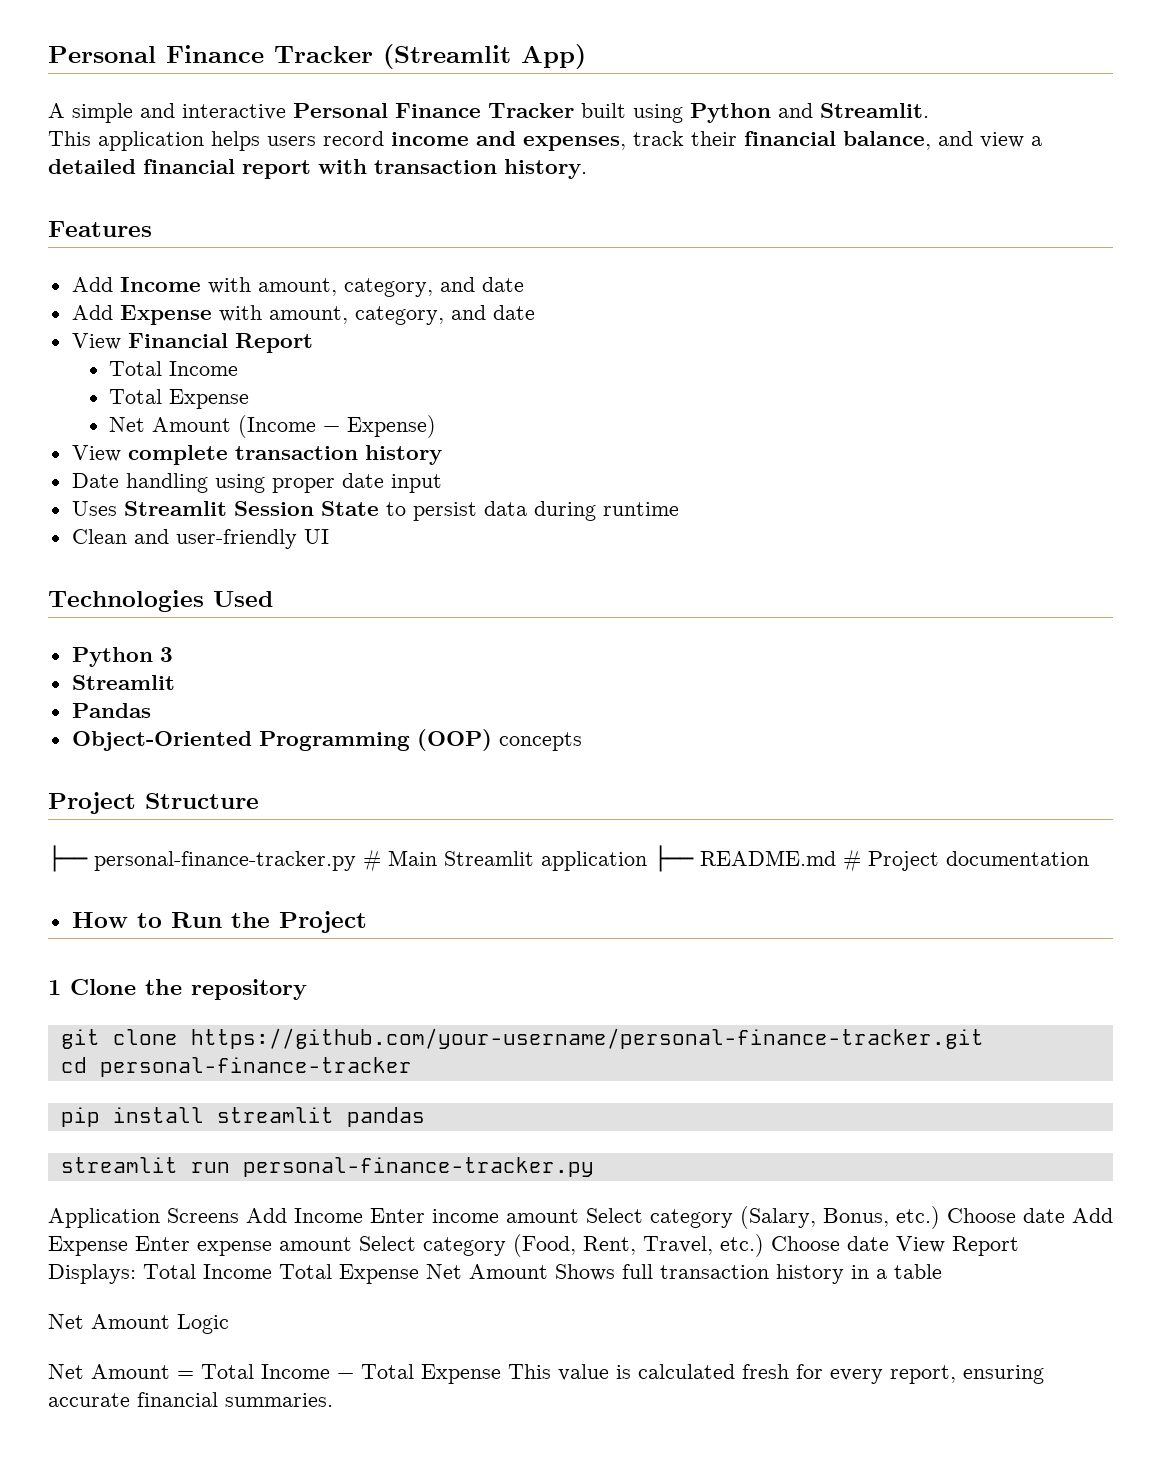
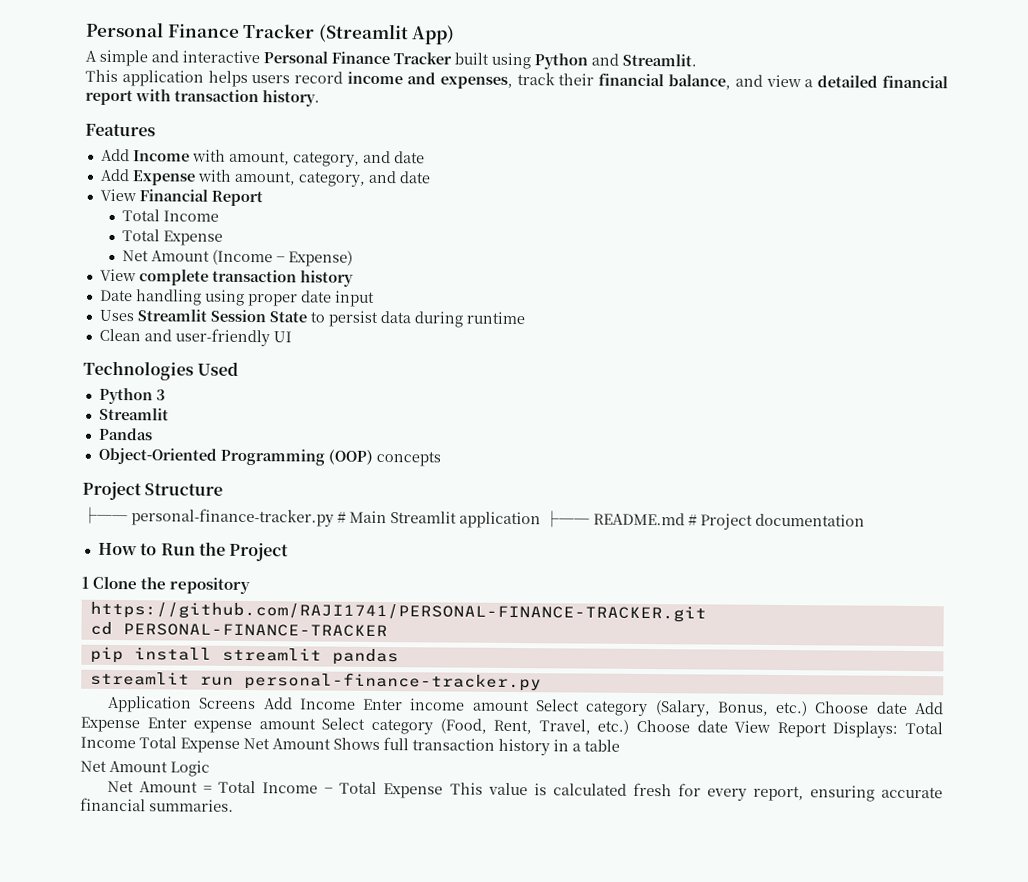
[60,1028,984,1049] git clone https://github.com/your-username/personal-finance-tracker.git -> [89,601,707,623] https://github.com/RAJI1741/PERSONAL-FINANCE-TRACKER.git
[99,1057,412,1077] personal-finance-tracker -> [122,623,388,638] PERSONAL-FINANCE-TRACKER

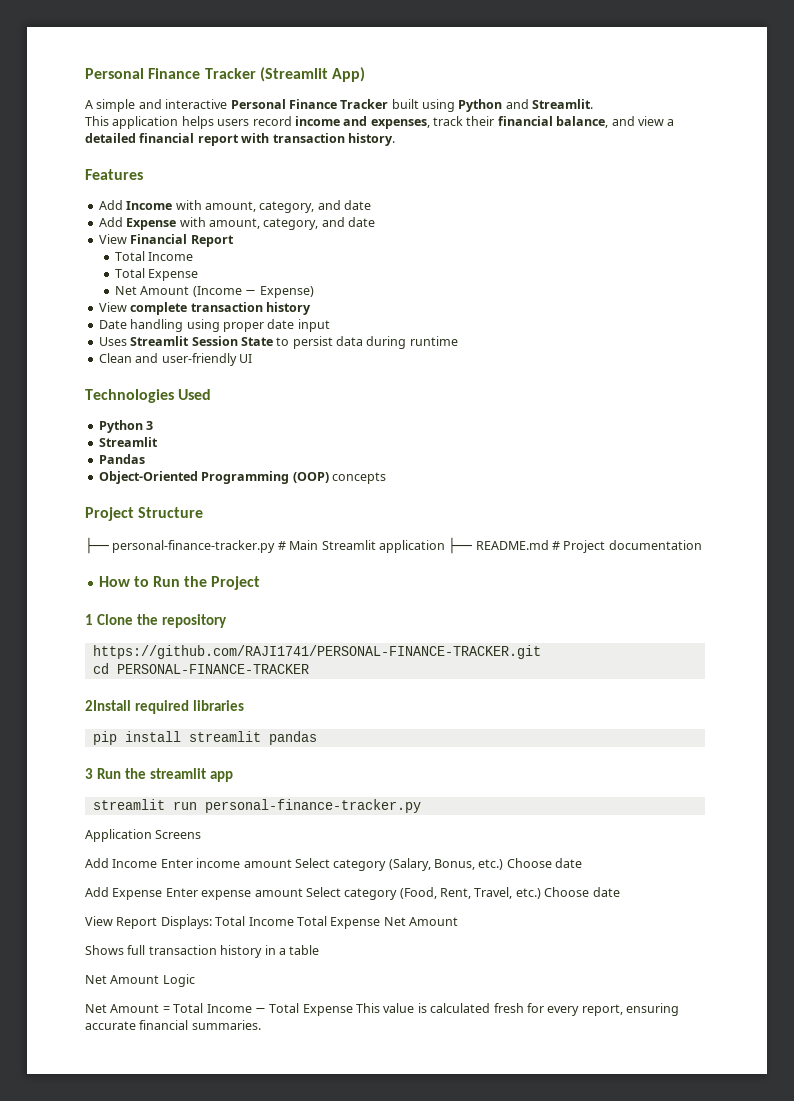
(388, 630) none -> [85,700,244,714] // 2Install required libraries
(399, 657) none -> [85,768,233,782] // 3 Run the streamlit app
(257, 703) none -> (202, 834) //
(908, 707) none -> (583, 863) //
(728, 726) none -> (620, 892) //
(331, 744) none -> (458, 921) //

